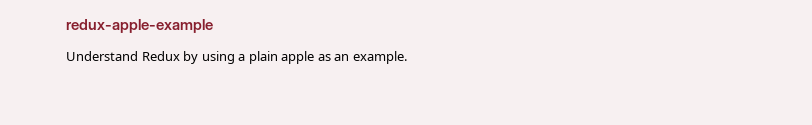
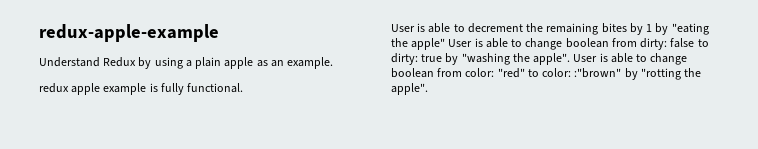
(407, 57) none -> [39,83,244,95] [391,23,709,35] [391,38,709,50] [391,53,688,65] [391,68,702,80] [391,83,428,95] // redux apple example is fully functional. // User is able to decrement the remaining bites by 1 by "eating the apple" User is able to change boolean from dirty: false to dirty: true by "washing the apple". User is able to change boolean from color: "red" to color: :"brown" by "rotting the apple".

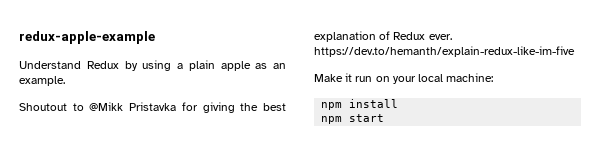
[39,83,244,95] [391,23,709,35] [391,38,709,50] [391,53,688,65] [391,68,702,80] [391,83,428,95] redux apple example is fully functional. // User is able to decrement the remaining bites by 1 by "eating the apple" User is able to change boolean from dirty: false to dirty: true by "washing the apple". User is able to change boolean from color: "red" to color: :"brown" by "rotting the apple". -> [19,102,286,113] [314,31,452,42] [314,46,575,57] [314,73,494,84] [321,99,399,110] [321,114,385,124] Shoutout to @Mikk Pristavka for giving the best explanation of Redux ever. https://dev.to/hemanth/explain-redux-like-im-five // Make it run on your local machine: // npm install // npm start

